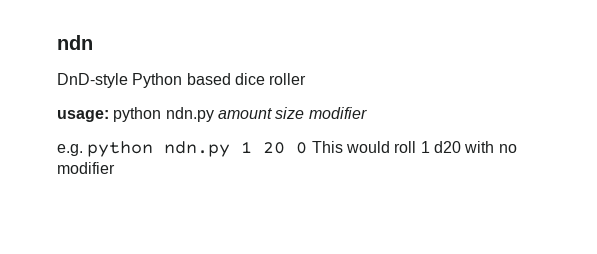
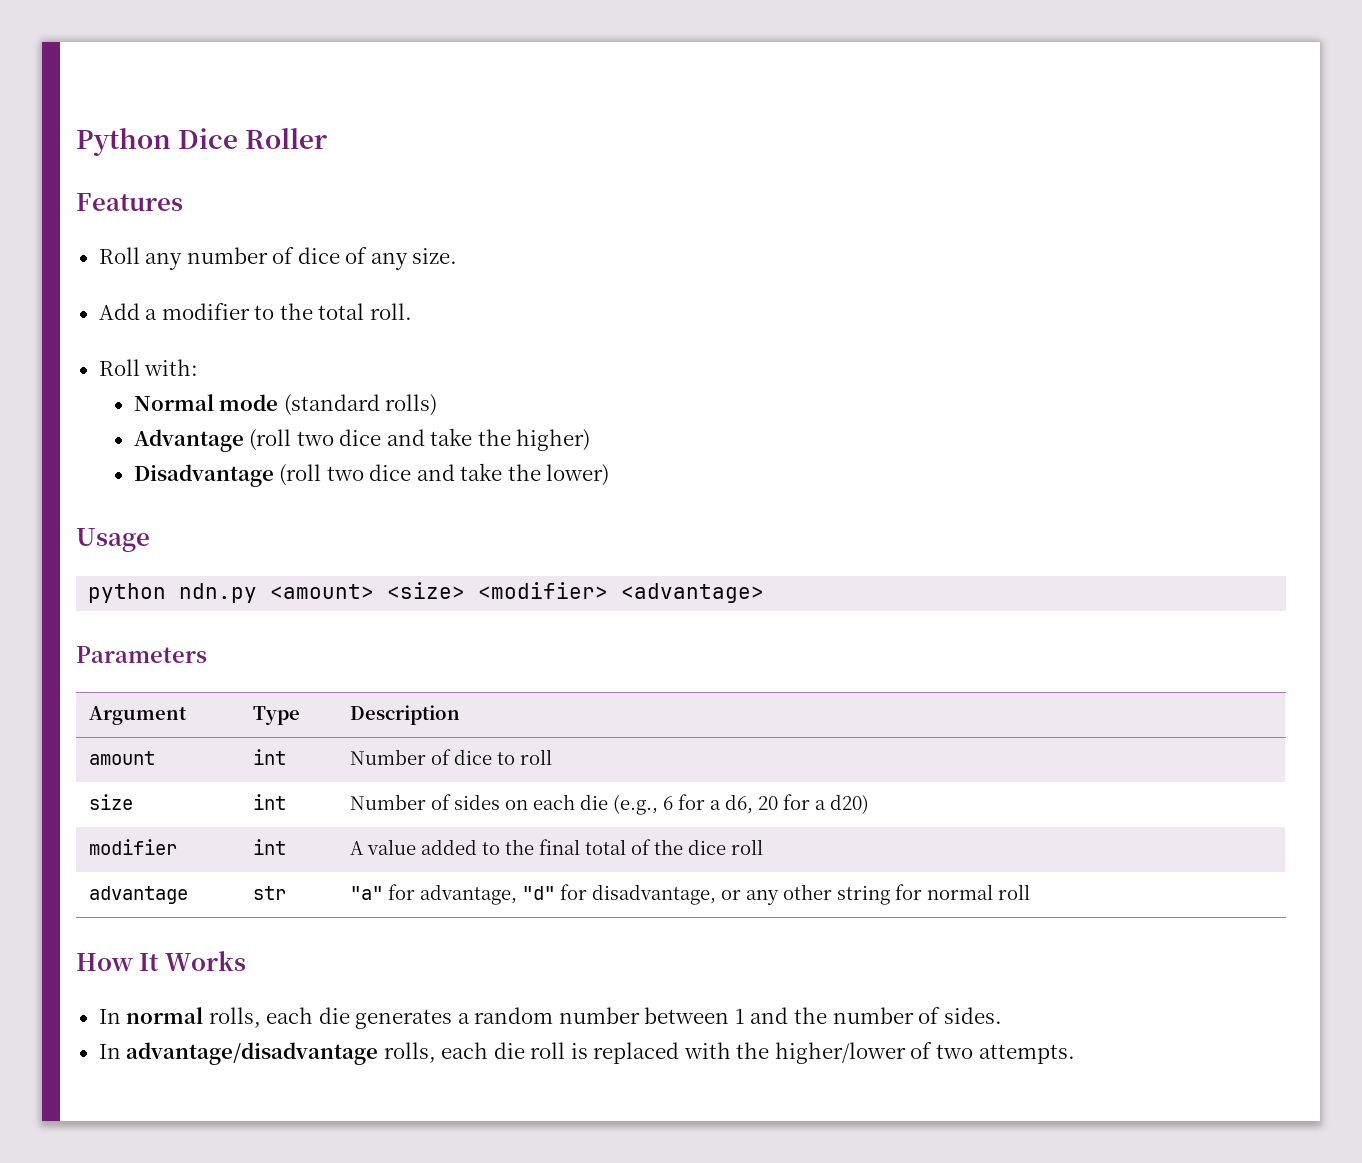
[57,35,93,50] [57,73,307,88] [57,107,367,122] [57,141,517,157] [57,162,115,174] ndn // DnD-style Python based dice roller // usage: python ndn.py amount size modifier // e.g. python ndn.py 1 20 0 This would roll 1 d20 with no modifier -> [76,128,328,156] [76,193,183,211] [98,247,458,270] [98,303,412,320] [98,359,199,376] [133,394,438,416] [133,428,591,452] [133,463,610,487] [76,528,150,552] [88,582,765,603] [76,646,207,663] [88,706,187,725] [252,706,300,725] [349,705,460,725] [88,751,155,765] [252,749,286,765] [349,749,552,765] [88,794,133,810] [252,794,286,810] [349,794,869,815] [88,839,177,855] [252,839,286,855] [349,839,763,855] [88,886,188,904] [252,886,286,900] [349,884,1030,905] [76,951,246,971] [98,1007,1002,1029] [98,1042,1075,1065] Python Dice Roller // Features // Roll any number of dice of any size. // Add a modifier to the total roll. // Roll with: // Normal mode (standard rolls) // Advantage (roll two dice and take the higher) // Disadvantage (roll two dice and take the lower) // Usage // python ndn.py <amount> <size> <modifier> <advantage> // Parameters // Argument | Type | Description // amount | int | Number of dice to roll // size | int | Number of sides on each die (e.g., 6 for a d6, 20 for a d20) // modifier | int | A value added to the final total of the dice roll // advantage | str | "a" for advantage, "d" for disadvantage, or any other string for normal roll // How It Works // In normal rolls, each die generates a random number between 1 and the number of sides. // In advantage/disadvantage rolls, each die roll is replaced with the higher/lower of two attempts.

